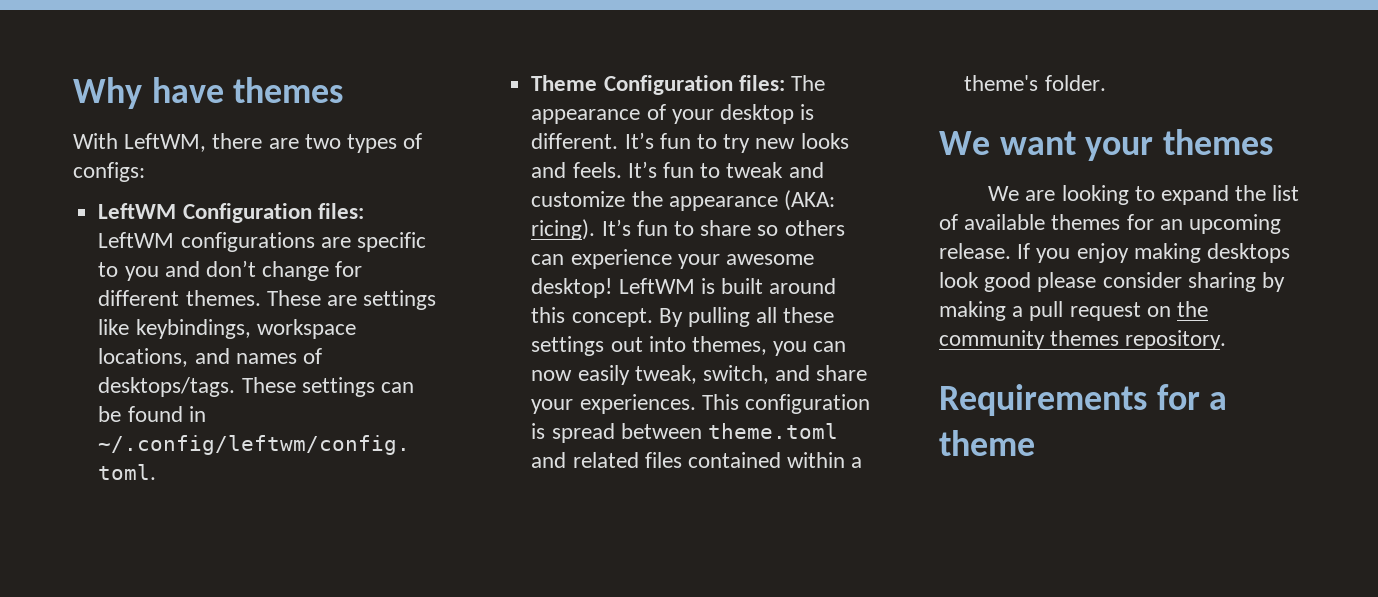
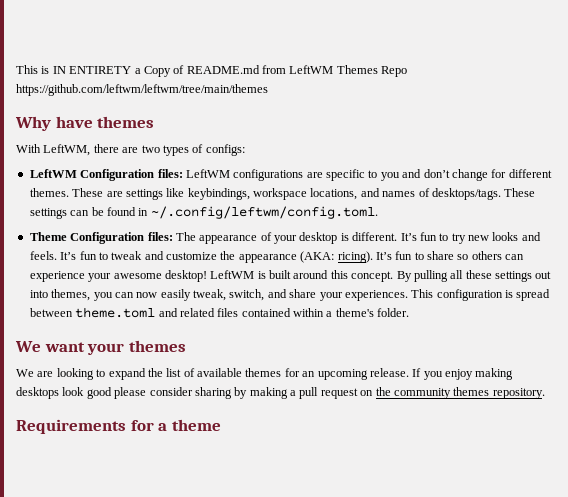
(73, 93) none -> [16,65,408,77] [16,84,268,96] This is IN ENTIRETY a Copy of README.md from LeftWM Themes Repo https://github.com/leftwm/leftwm/tree/main/themes //

